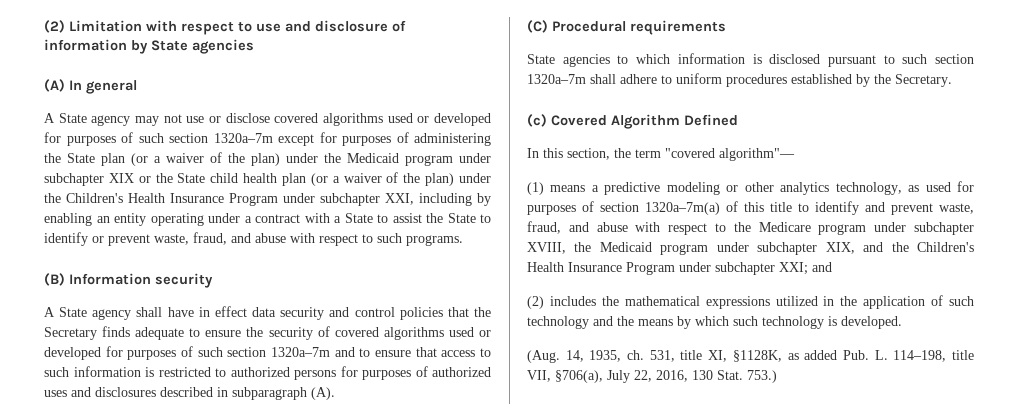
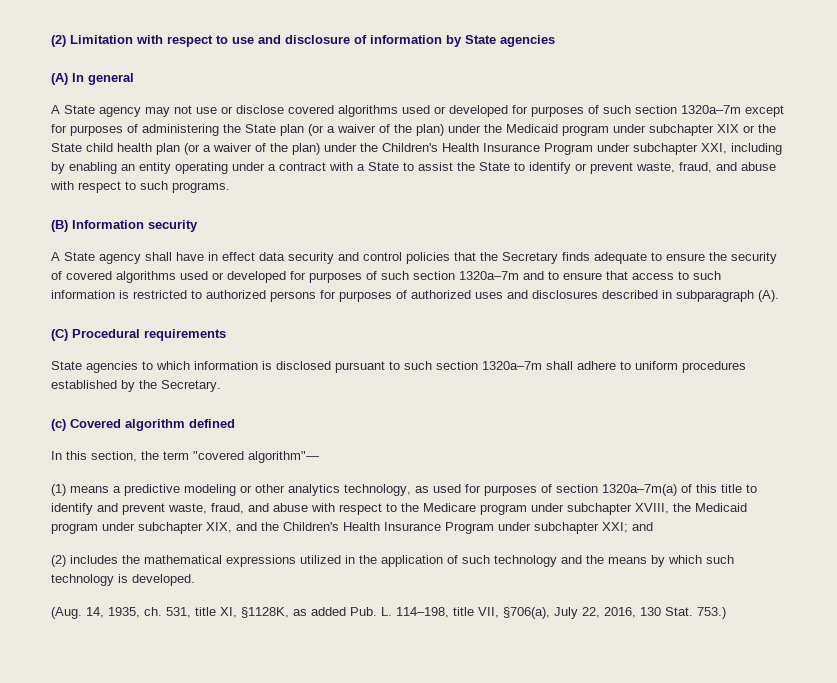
[611,114,738,129] Algorithm Defined -> [125,419,235,431] algorithm defined

